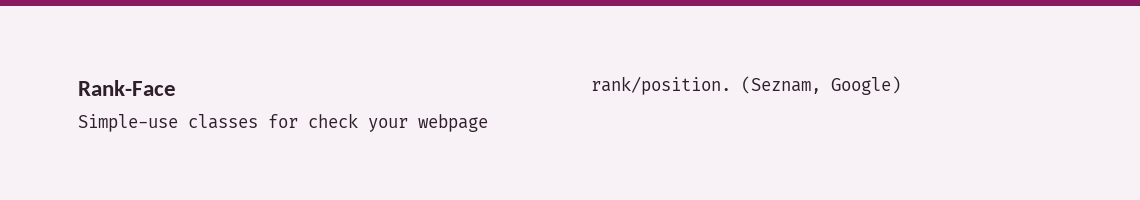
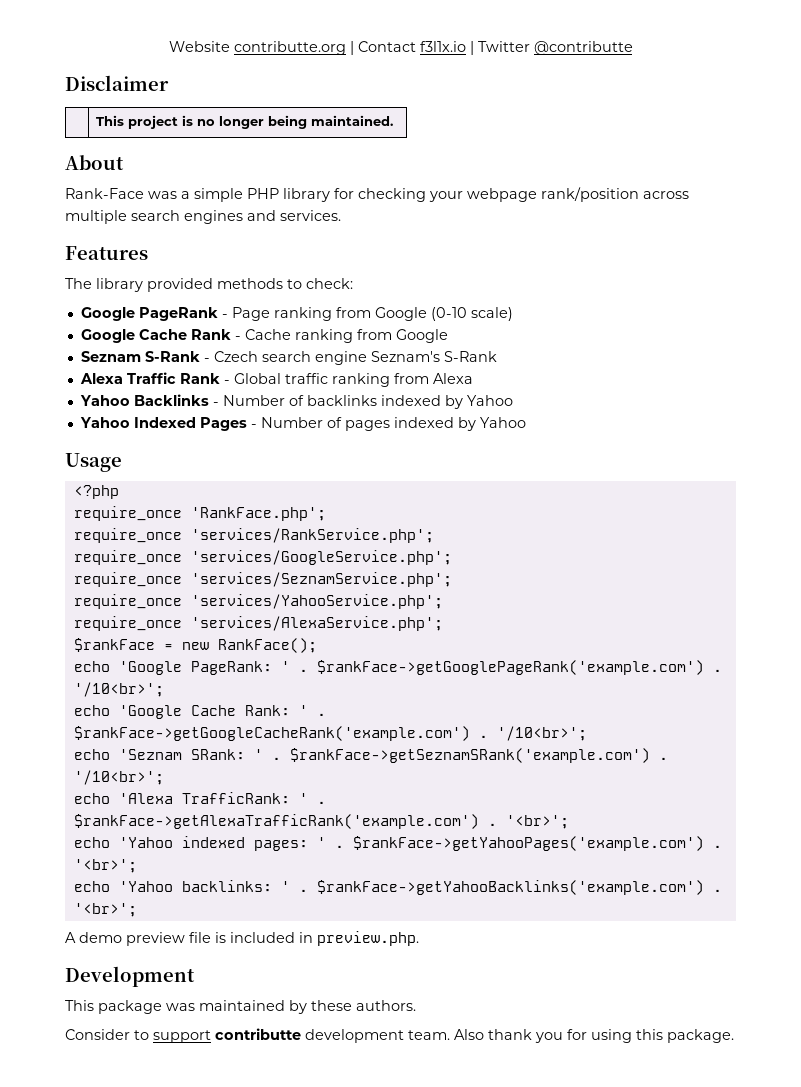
[78,80,176,96] [78,113,488,132] [591,76,901,95] Rank-Face // Simple-use classes for check your webpage rank/position. (Seznam, Google) -> [168,41,633,55] [65,75,169,91] [96,115,394,129] [65,155,124,170] [65,187,689,202] [65,210,341,224] [65,246,148,260] [65,278,353,292] [80,307,513,321] [80,329,448,343] [80,351,497,365] [79,372,473,387] [79,394,513,409] [79,417,526,431] [65,453,122,472] [73,485,119,499] [73,506,326,521] [73,528,434,543] [73,550,452,565] [73,572,452,587] [73,594,443,609] [73,616,443,631] [73,638,317,653] [73,660,722,675] [73,682,164,697] [73,705,326,719] [73,726,587,741] [73,748,668,763] [73,770,164,785] [73,792,326,804] [73,814,569,829] [73,836,722,851] [73,859,137,873] [73,880,722,895] [73,903,137,917] [65,931,419,946] [65,966,195,987] [65,1000,416,1014] [65,1028,734,1043] Website contributte.org | Contact f3l1x.io | Twitter @contributte // Disclaimer // | This project is no longer being maintained. // About // Rank-Face was a simple PHP library for checking your webpage rank/position across multiple search engines and services. // Features // The library provided methods to check: // Google PageRank - Page ranking from Google (0-10 scale) // Google Cache Rank - Cache ranking from Google // Seznam S-Rank - Czech search engine Seznam's S-Rank // Alexa Traffic Rank - Global traffic ranking from Alexa // Yahoo Backlinks - Number of backlinks indexed by Yahoo // Yahoo Indexed Pages - Number of pages indexed by Yahoo // Usage // <?php // require_once 'RankFace.php'; // require_once 'services/RankService.php'; // require_once 'services/GoogleService.php'; // require_once 'services/SeznamService.php'; // require_once 'services/YahooService.php'; // require_once 'services/AlexaService.php'; // $rankFace = new RankFace(); // echo 'Google PageRank: ' . $rankFace->getGooglePageRank('example.com') . '/10<br>'; // echo 'Google Cache Rank: ' . $rankFace->getGoogleCacheRank('example.com') . '/10<br>'; // echo 'Seznam SRank: ' . $rankFace->getSeznamSRank('example.com') . '/10<br>'; // echo 'Alexa TrafficRank: ' . $rankFace->getAlexaTrafficRank('example.com') . '<br>'; // echo 'Yahoo indexed pages: ' . $rankFace->getYahooPages('example.com') . '<br>'; // echo 'Yahoo backlinks: ' . $rankFace->getYahooBacklinks('example.com') . '<br>'; // A demo preview file is included in preview.php. // Development // This package was maintained by these authors. // Consider to support contributte development team. Also thank you for using this package.

